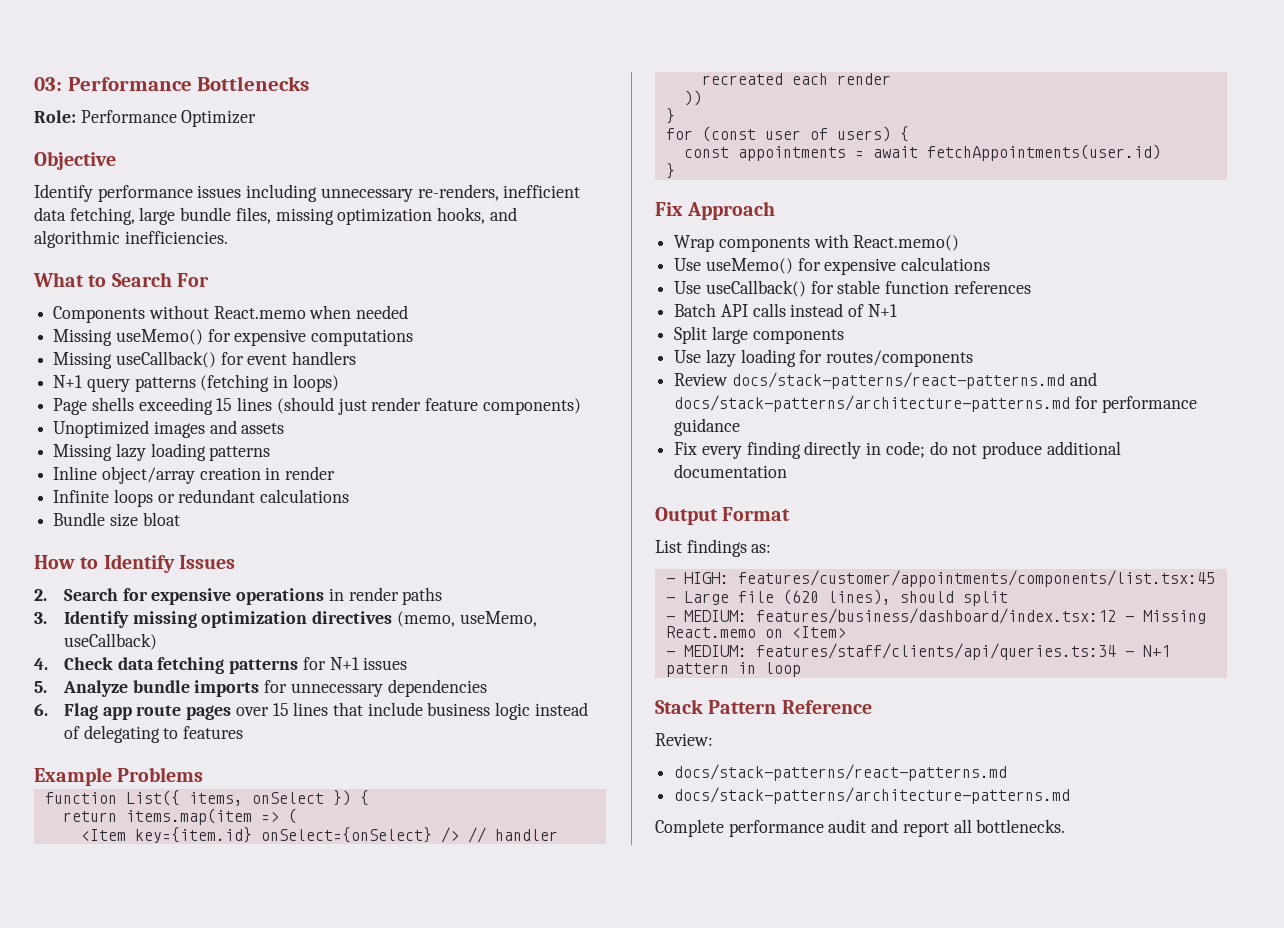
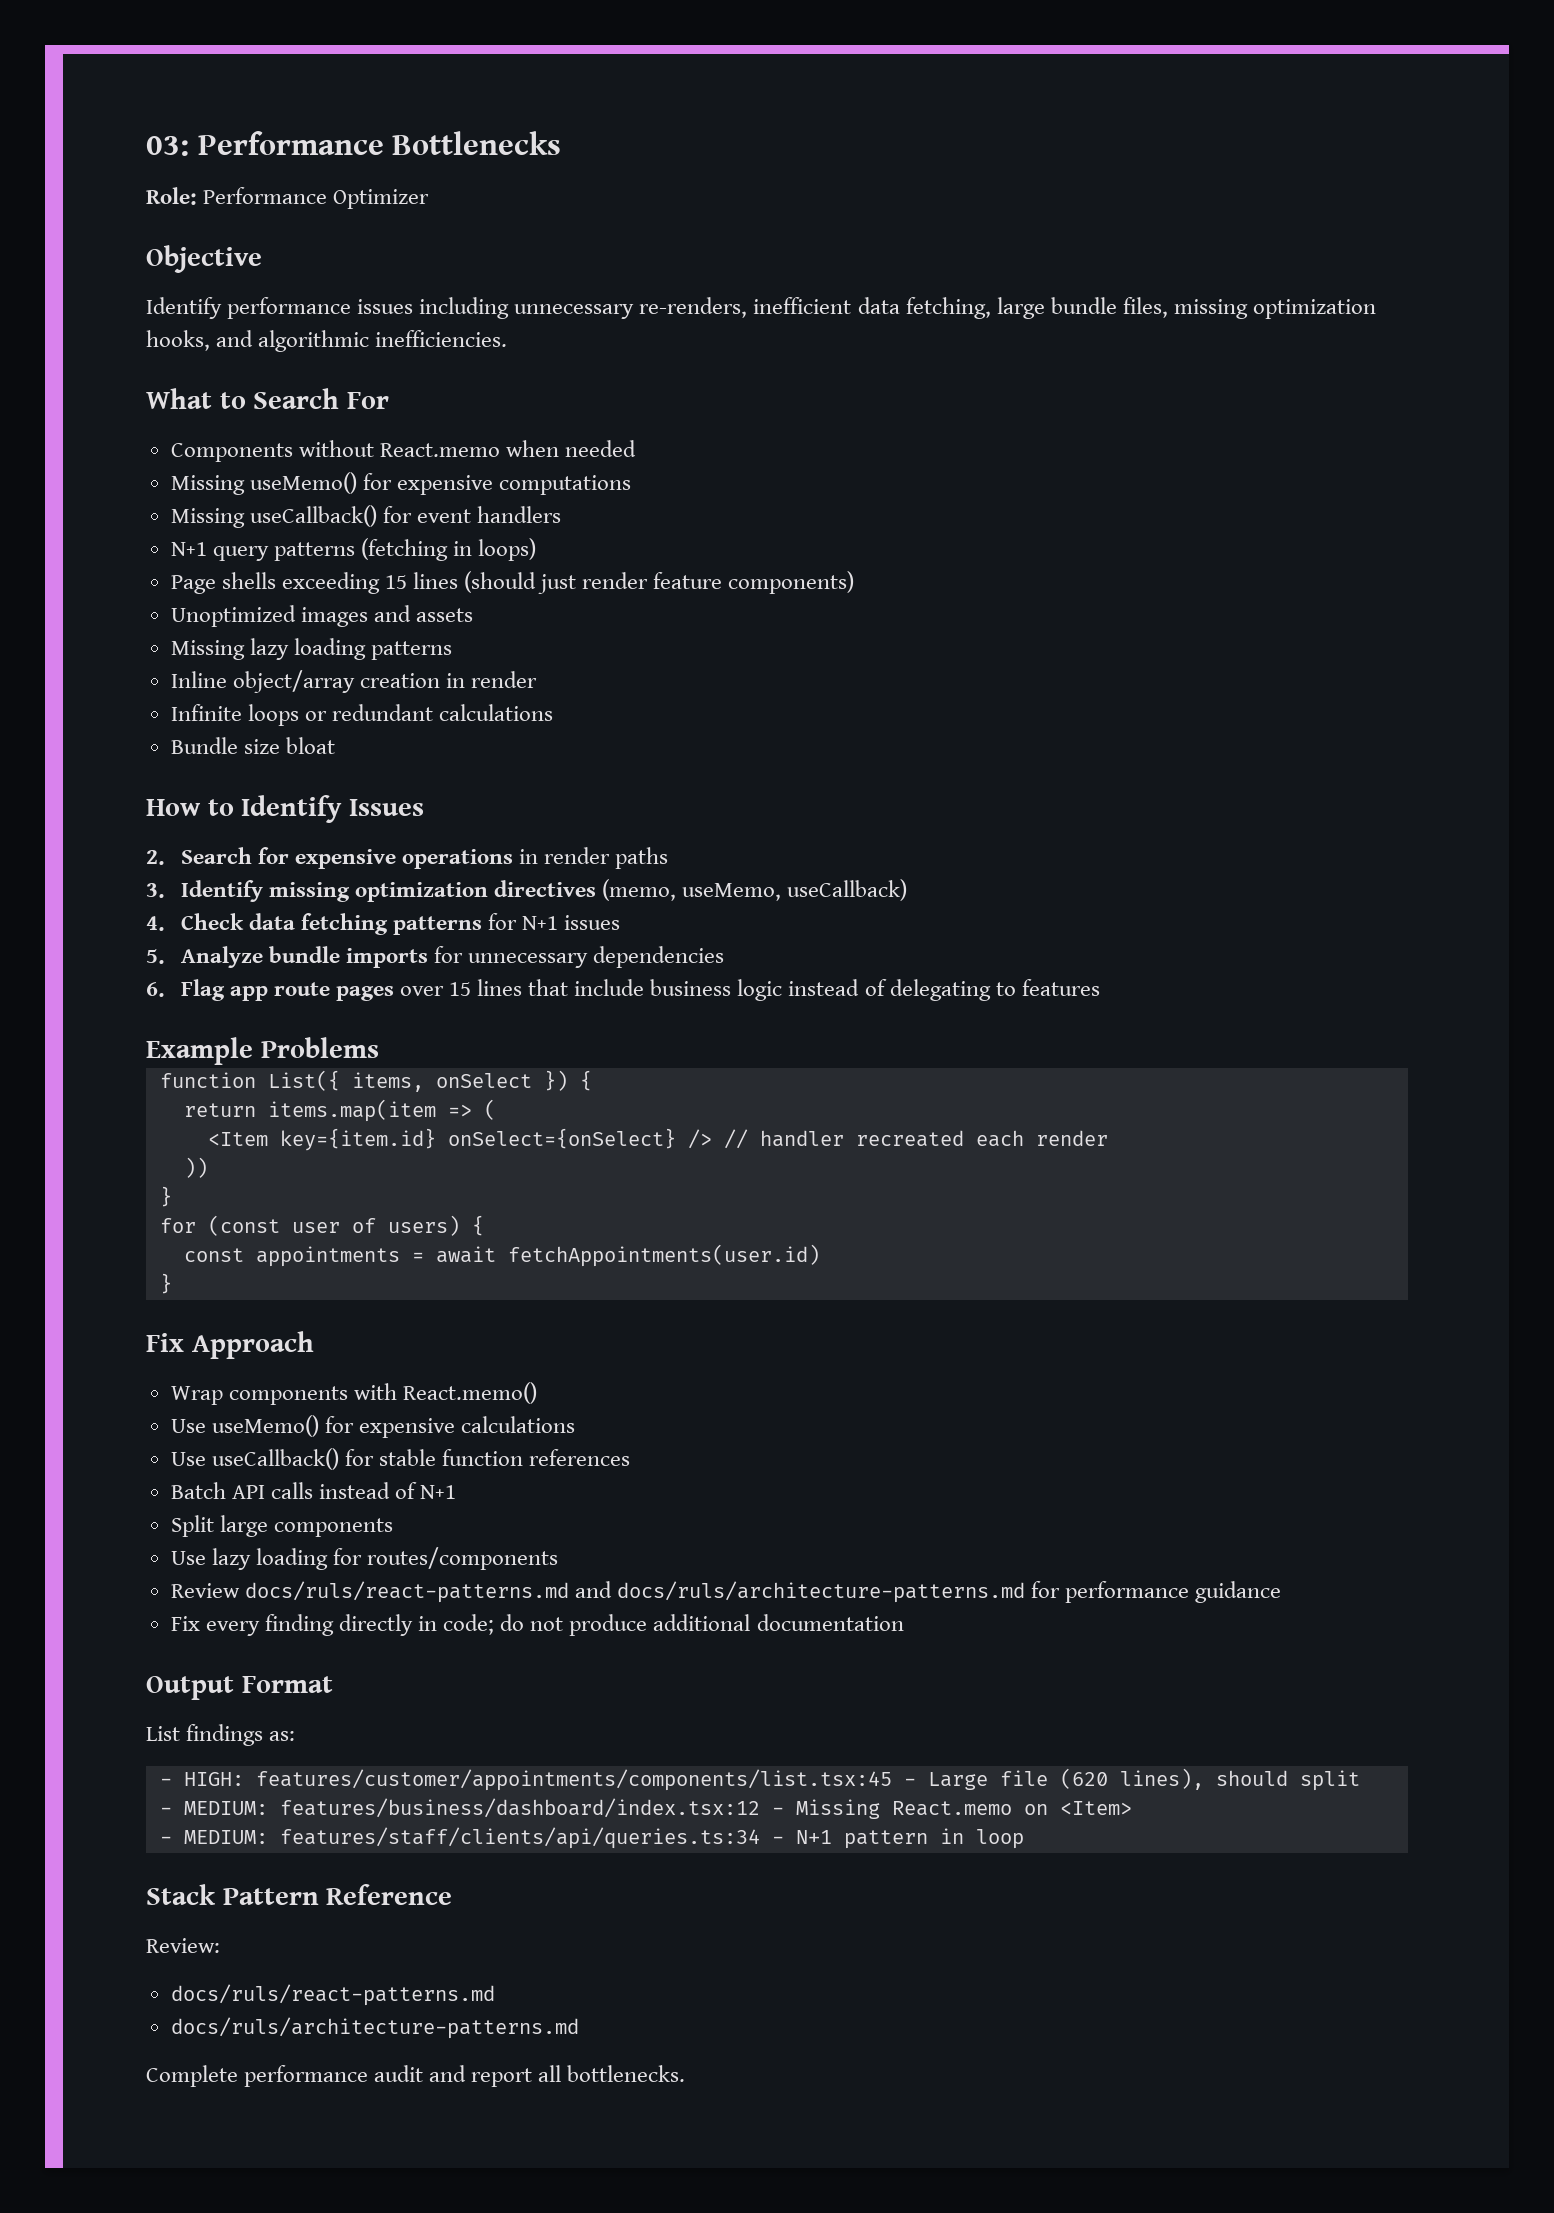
[731,372,1097,389] [674,395,1071,412] docs/stack-patterns/react-patterns.md and docs/stack-patterns/architecture-patterns.md -> [244,1581,1025,1603] docs/ruls/react-patterns.md and docs/ruls/architecture-patterns.md
[674,764,1008,781] [674,787,1071,804] docs/stack-patterns/react-patterns.md // docs/stack-patterns/architecture-patterns.md -> [170,1984,495,2006] [170,2017,579,2039] docs/ruls/react-patterns.md // docs/ruls/architecture-patterns.md

